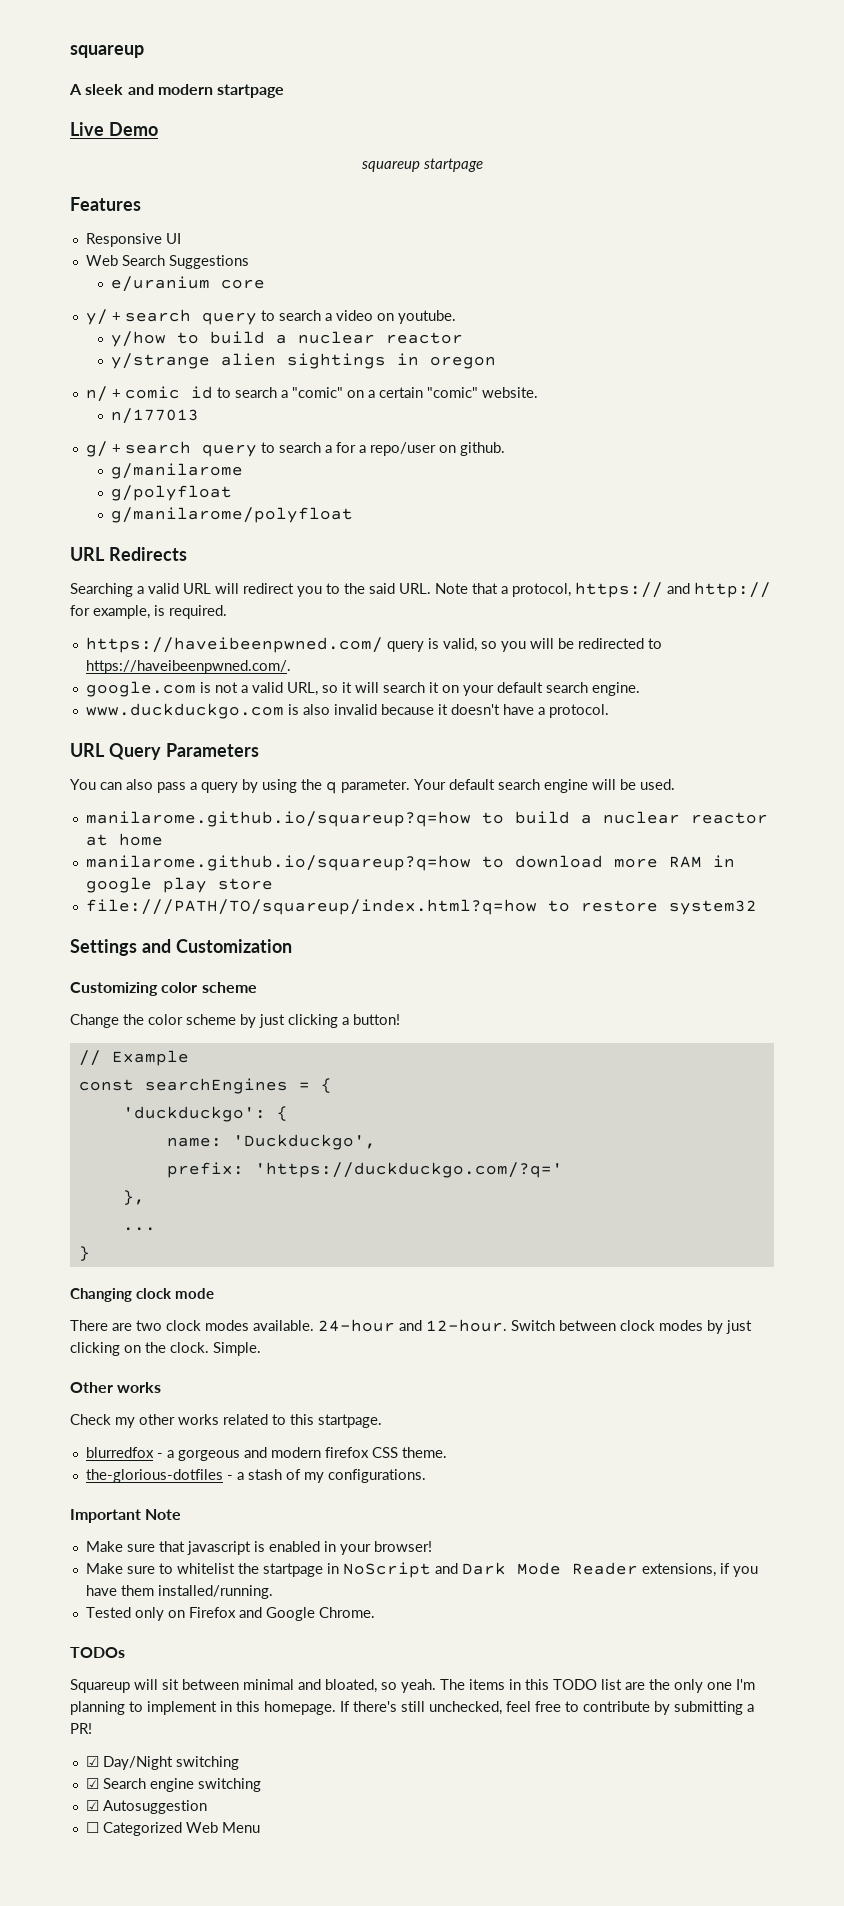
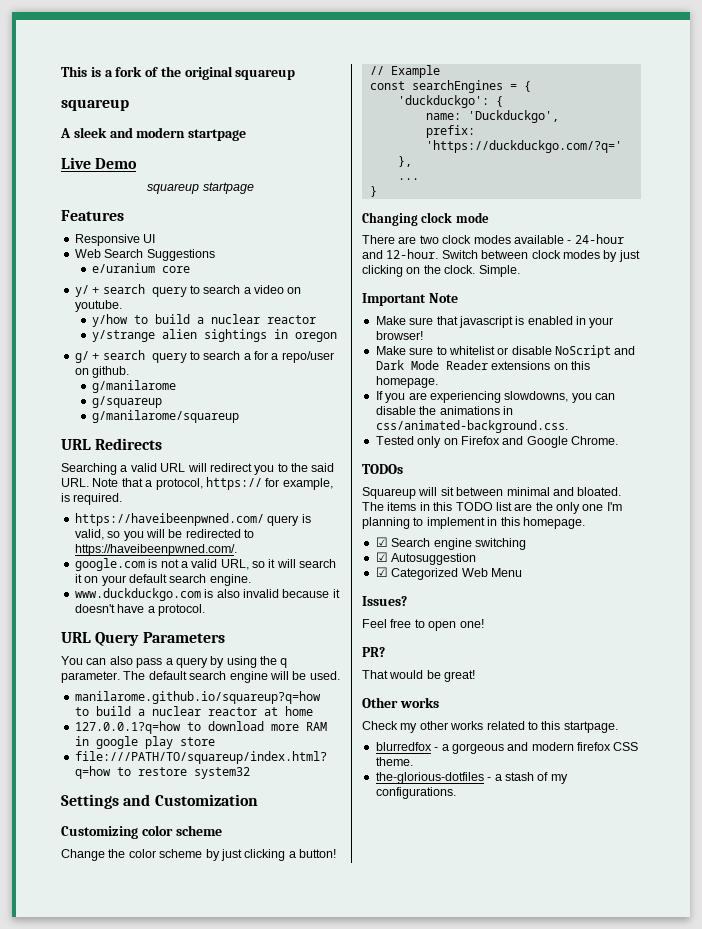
(70, 51) none -> [61,66,296,80] This is a fork of the original squareup //
[85,386,538,402] [110,408,199,424] // n/ + comic id to search a "comic" on a certain "comic" website. // n/177013 -> (338, 337) none
[110,485,232,501] [110,507,353,523] g/polyfloat // g/manilarome/polyfloat -> [92,396,163,408] [92,410,240,423] g/squareup // g/manilarome/squareup
[667,582,771,598] and http:// -> (262, 483) none
[414,779,446,790] Your -> [123,671,146,680] The
[85,855,471,871] manilarome.github.io/squareup?q=how -> [74,721,181,734] 127.0.0.1?q=how
[253,1320,314,1331] available. -> [513,235,572,244] available -
(261, 1349) none -> [362,293,458,306] [375,316,614,328] [375,331,423,340] [375,345,636,358] [375,360,590,370] [375,376,438,388] [375,391,615,403] [375,406,513,415] [375,420,568,433] [375,436,618,448] [362,464,403,474] [362,487,622,499] [362,502,622,514] [362,517,585,529] [375,537,526,550] [375,552,477,565] [375,567,522,580] [362,596,407,606] [362,619,484,631] [362,647,385,657] [362,670,476,682] // Important Note // Make sure that javascript is enabled in your browser! // Make sure to whitelist or disable NoScript and Dark Mode Reader extensions on this homepage. // If you are experiencing slowdowns, you can disable the animations in css/animated-background.css. // Tested only on Firefox and Google Chrome. // TODOs // Squareup will sit between minimal and bloated. The items in this TODO list are the only one I'm planning to implement in this homepage. // ☑ Search engine switching // ☑ Autosuggestion // ☑ Categorized Web Menu // Issues? // Feel free to open one! // PR? // That would be great!
[70,1509,182,1523] [85,1541,432,1555] [85,1562,758,1578] [85,1585,273,1599] [85,1607,375,1621] [70,1647,125,1658] [70,1679,755,1693] [70,1701,754,1715] [70,1723,92,1734] [85,1756,239,1770] [85,1778,261,1792] [85,1800,207,1814] [85,1822,260,1836] // Important Note // Make sure that javascript is enabled in your browser! // Make sure to whitelist the startpage in NoScript and Dark Mode Reader extensions, if you have them installed/running. // Tested only on Firefox and Google Chrome. // TODOs // Squareup will sit between minimal and bloated, so yeah. The items in this TODO list are the only one I'm planning to implement in this homepage. If there's still unchecked, feel free to contribute by submitting a PR! // ☑ Day/Night switching // ☑ Search engine switching // ☑ Autosuggestion // ☐ Categorized Web Menu -> (456, 793) none

